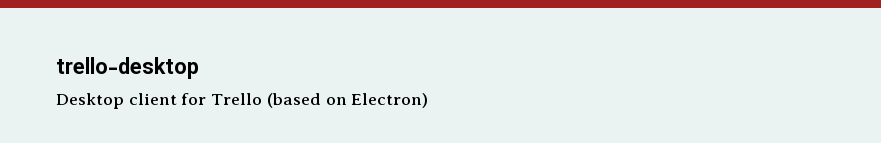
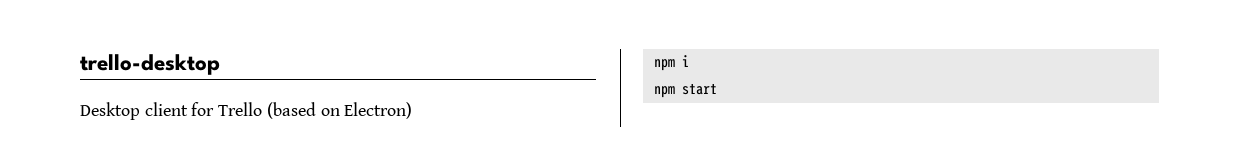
(429, 100) none -> [653,55,689,71] [653,84,717,98] // npm i // npm start

